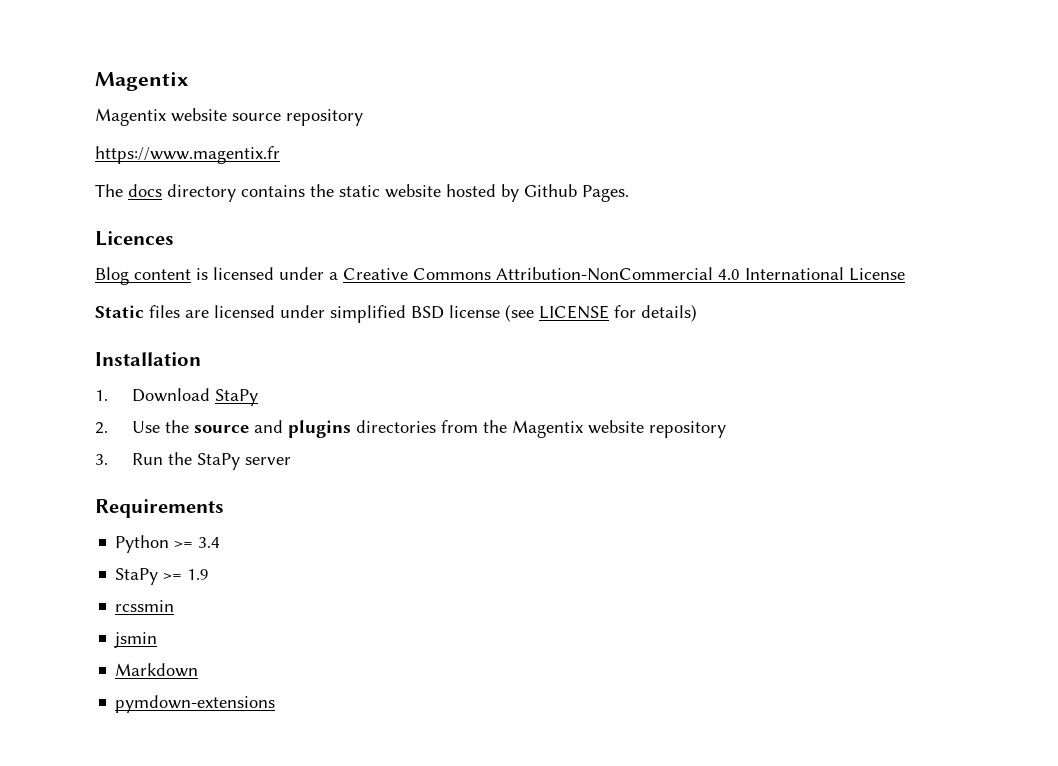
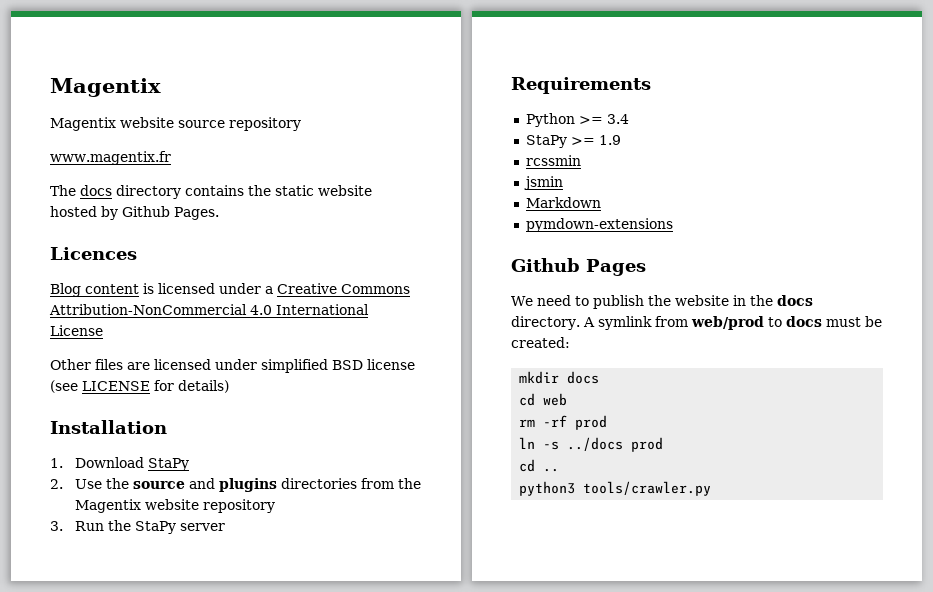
[95,146,280,164] https://www.magentix.fr -> [50,151,171,165] www.magentix.fr
[95,305,144,318] Static -> [50,359,91,370] Other
(276, 704) none -> [511,258,646,276] [511,295,813,309] [511,316,882,330] [511,337,570,348] [519,371,600,384] [519,393,568,406] [519,415,608,430] [519,437,664,452] [519,459,560,472] [519,481,712,496] // Github Pages // We need to publish the website in the docs directory. A symlink from web/prod to docs must be created: // mkdir docs // cd web // rm -rf prod // ln -s ../docs prod // cd .. // python3 tools/crawler.py

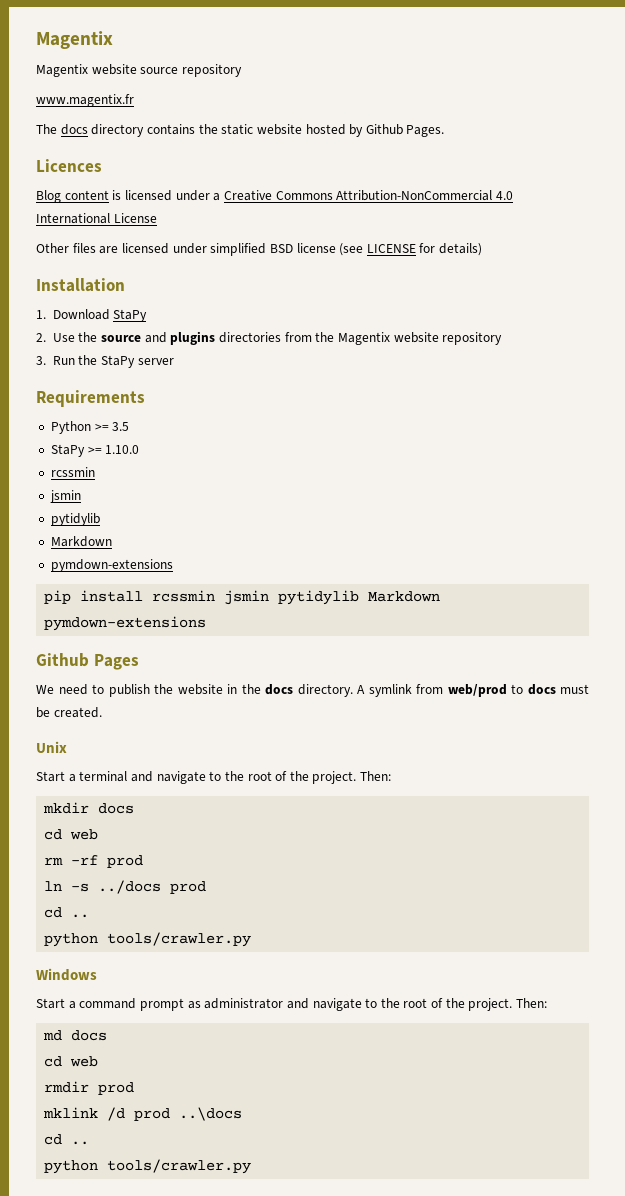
[606,114,629,124] 3.4 -> [112,422,130,431] 3.5
[598,135,621,145] 1.9 -> [105,445,140,454] 1.10.0
(563, 183) none -> [50,513,100,526] // pytidylib
(673, 225) none -> [44,590,441,605] [44,616,207,631] // pip install rcssmin jsmin pytidylib Markdown pymdown-extensions
[511,337,570,348] created: -> [53,707,102,718] [36,741,67,753] [36,771,392,784] created. // Unix // Start a terminal and navigate to the root of the project. Then:
[519,481,712,496] python3 tools/crawler.py -> [44,932,252,947] [36,968,97,981] [36,998,548,1011] [43,1030,108,1041] [44,1056,99,1067] [44,1081,135,1095] [43,1107,243,1121] [44,1134,90,1145] [44,1159,252,1174] python tools/crawler.py // Windows // Start a command prompt as administrator and navigate to the root of the project. Then: // md docs // cd web // rmdir prod // mklink /d prod ..\docs // cd .. // python tools/crawler.py

